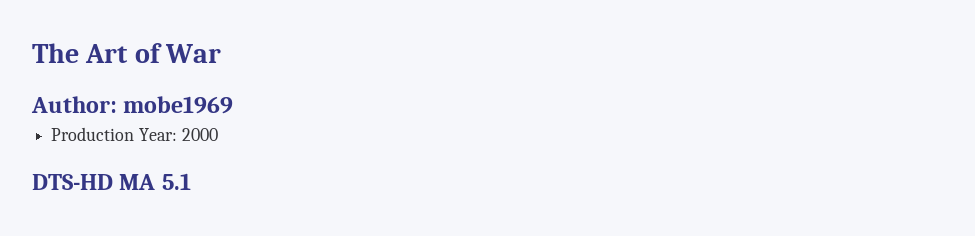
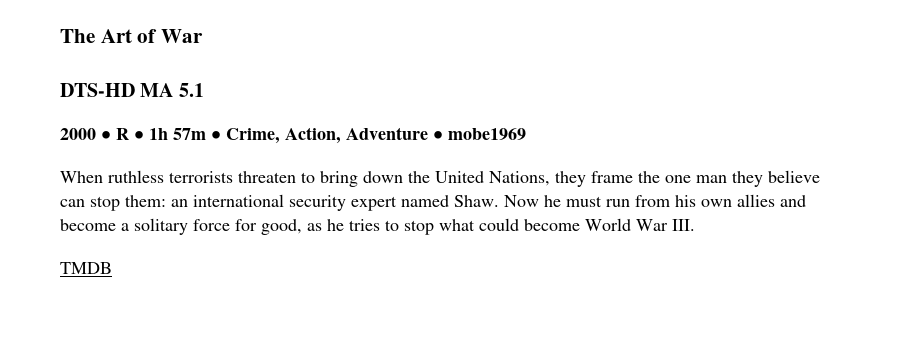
[31,96,234,114] [51,127,218,141] [32,173,191,190] Author: mobe1969 // Production Year: 2000 // DTS-HD MA 5.1 -> [60,83,204,97] [60,127,526,144] [60,170,820,187] [60,194,806,211] [60,218,695,235] [60,262,112,274] DTS-HD MA 5.1 // 2000 • R • 1h 57m • Crime, Action, Adventure • mobe1969 // When ruthless terrorists threaten to bring down the United Nations, they frame the one man they believe can stop them: an international security expert named Shaw. Now he must run from his own allies and become a solitary force for good, as he tries to stop what could become World War III. // TMDB

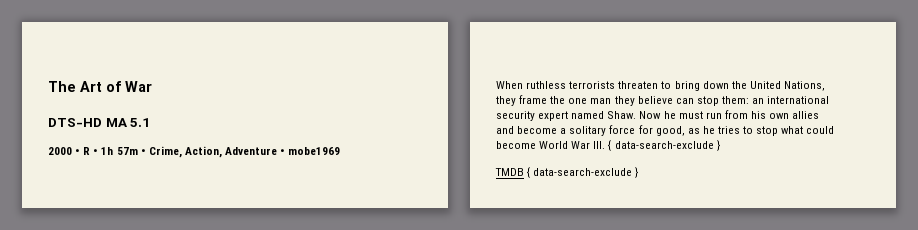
[60,262,112,274] // TMDB -> [608,140,720,151] [495,167,639,178] { data-search-exclude } // TMDB { data-search-exclude }

